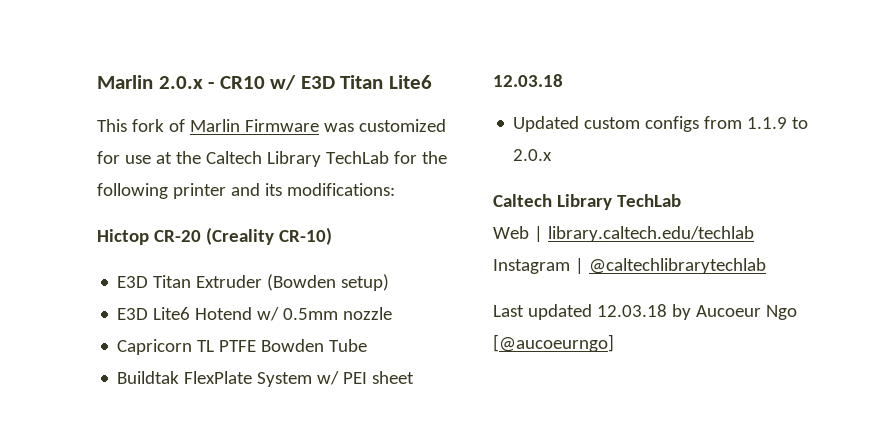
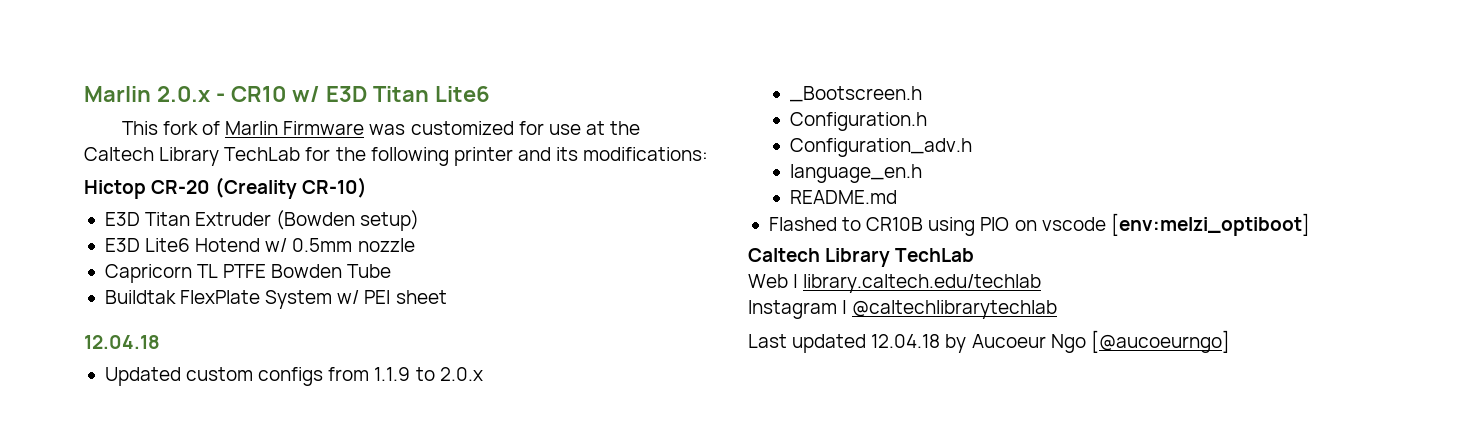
[493,74,563,87] 12.03.18 -> [84,335,160,349] 12.04.18
(553, 155) none -> [790,86,923,102] [790,112,928,131] [790,138,973,157] [790,164,923,183] [790,190,898,204] [768,213,1310,236] // _Bootscreen.h // Configuration.h // Configuration_adv.h // language_en.h // README.md // Flashed to CR10B using PIO on vscode [env:melzi_optiboot]
[596,304,667,317] 12.03.18 -> [871,334,941,348] 12.04.18

